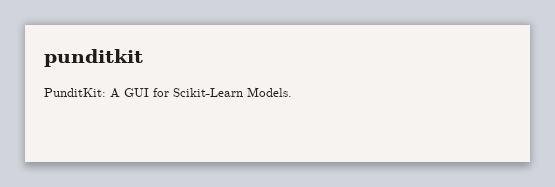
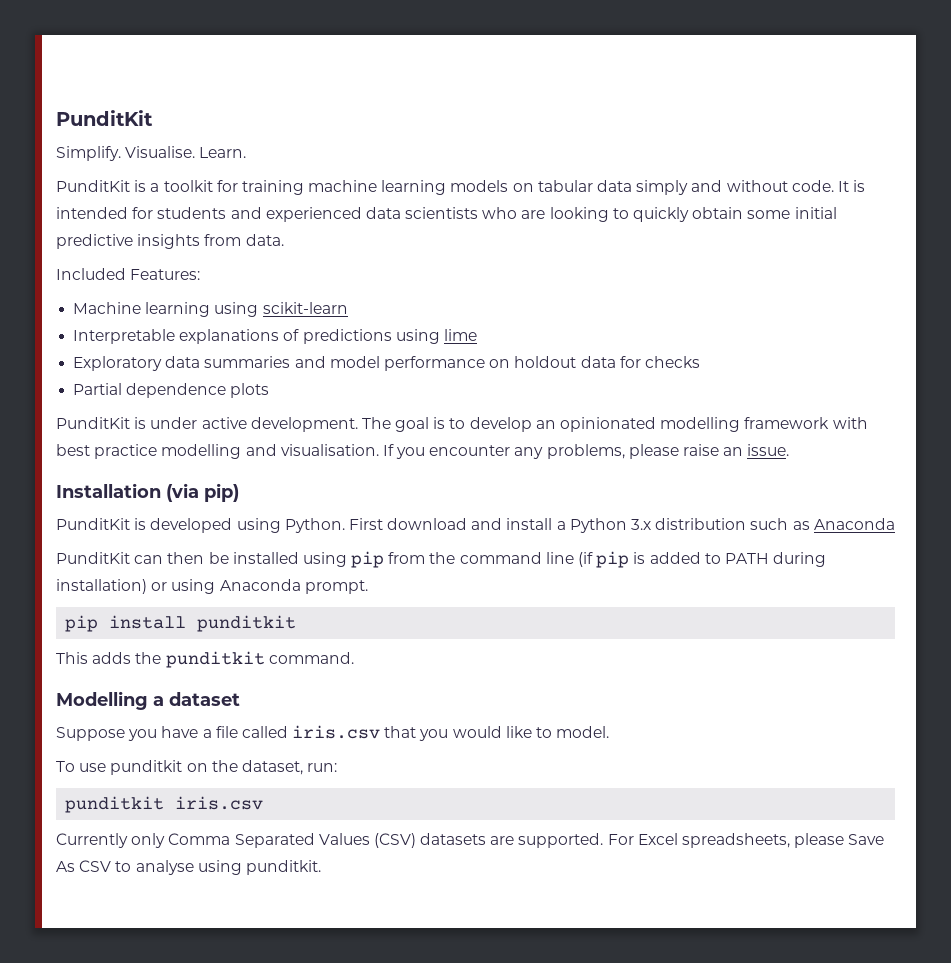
[44,49,143,67] [44,87,292,98] punditkit // PunditKit: A GUI for Scikit-Learn Models. -> [56,110,153,126] [56,146,247,161] [56,180,866,195] [56,207,837,222] [56,234,284,249] [56,268,201,280] [73,302,348,317] [73,329,477,344] [73,356,700,371] [73,383,270,398] [56,417,868,432] [56,444,790,459] [56,483,239,502] [56,518,895,533] [56,551,827,568] [56,579,368,594] [65,615,297,632] [56,651,354,668] [56,691,240,710] [56,725,610,741] [56,760,338,775] [65,796,264,813] [56,833,885,848] [56,860,321,875] PunditKit // Simplify. Visualise. Learn. // PunditKit is a toolkit for training machine learning models on tabular data simply and without code. It is intended for students and experienced data scientists who are looking to quickly obtain some initial predictive insights from data. // Included Features: // Machine learning using scikit-learn // Interpretable explanations of predictions using lime // Exploratory data summaries and model performance on holdout data for checks // Partial dependence plots // PunditKit is under active development. The goal is to develop an opinionated modelling framework with best practice modelling and visualisation. If you encounter any problems, please raise an issue. // Installation (via pip) // PunditKit is developed using Python. First download and install a Python 3.x distribution such as Anaconda // PunditKit can then be installed using pip from the command line (if pip is added to PATH during installation) or using Anaconda prompt. // pip install punditkit // This adds the punditkit command. // Modelling a dataset // Suppose you have a file called iris.csv that you would like to model. // To use punditkit on the dataset, run: // punditkit iris.csv // Currently only Comma Separated Values (CSV) datasets are supported. For Excel spreadsheets, please Save As CSV to analyse using punditkit.

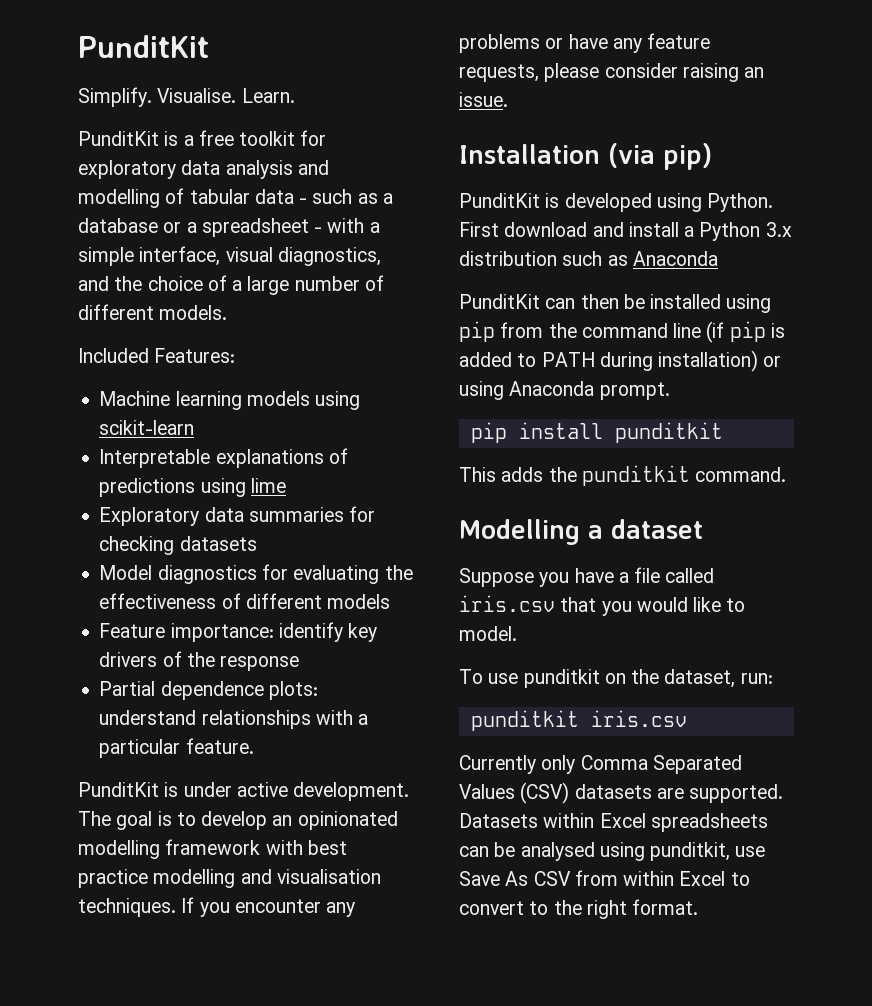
(160, 187) none -> [198,130,234,146] free
[241,180,866,195] [56,207,837,222] [56,234,284,249] training machine learning models on tabular data simply and without code. It is intended for students and experienced data scientists who are looking to quickly obtain some initial predictive insights from data. -> [78,160,329,179] [78,188,393,208] [78,218,380,237] [78,246,381,266] [78,275,384,295] [78,304,228,320] exploratory data analysis and modelling of tabular data - such as a database or a spreadsheet - with a simple interface, visual diagnostics, and the choice of a large number of different models.
(211, 309) none -> [246,391,310,406] models
[294,356,700,371] [73,383,270,398] and model performance on holdout data for checks // Partial dependence plots -> [349,506,376,522] [99,536,257,555] [99,564,413,584] [99,593,391,609] [99,622,378,642] [99,651,300,671] [99,681,318,700] [99,710,369,729] [99,738,254,758] for checking datasets // Model diagnostics for evaluating the effectiveness of different models // Feature importance: identify key drivers of the response // Partial dependence plots: understand relationships with a particular feature.
[280,444,379,456] visualisation. -> [276,869,381,884] [78,898,176,917] visualisation techniques.
[546,444,720,459] problems, please raise -> [459,33,711,53] [459,63,739,82] problems or have any feature requests, please consider raising
[607,833,885,848] [56,860,321,875] For Excel spreadsheets, please Save As CSV to analyse using punditkit. -> [459,813,768,832] [459,842,766,861] [459,870,750,886] [459,899,699,919] Datasets within Excel spreadsheets can be analysed using punditkit, use Save As CSV from within Excel to convert to the right format.

